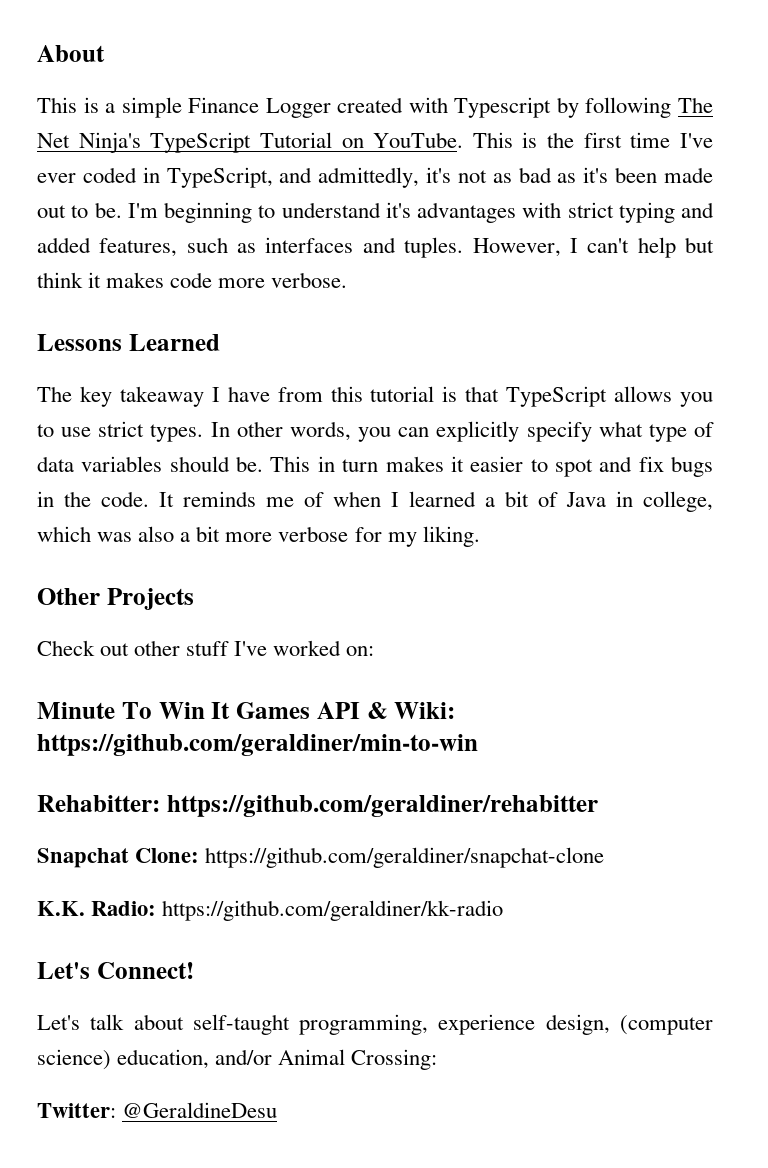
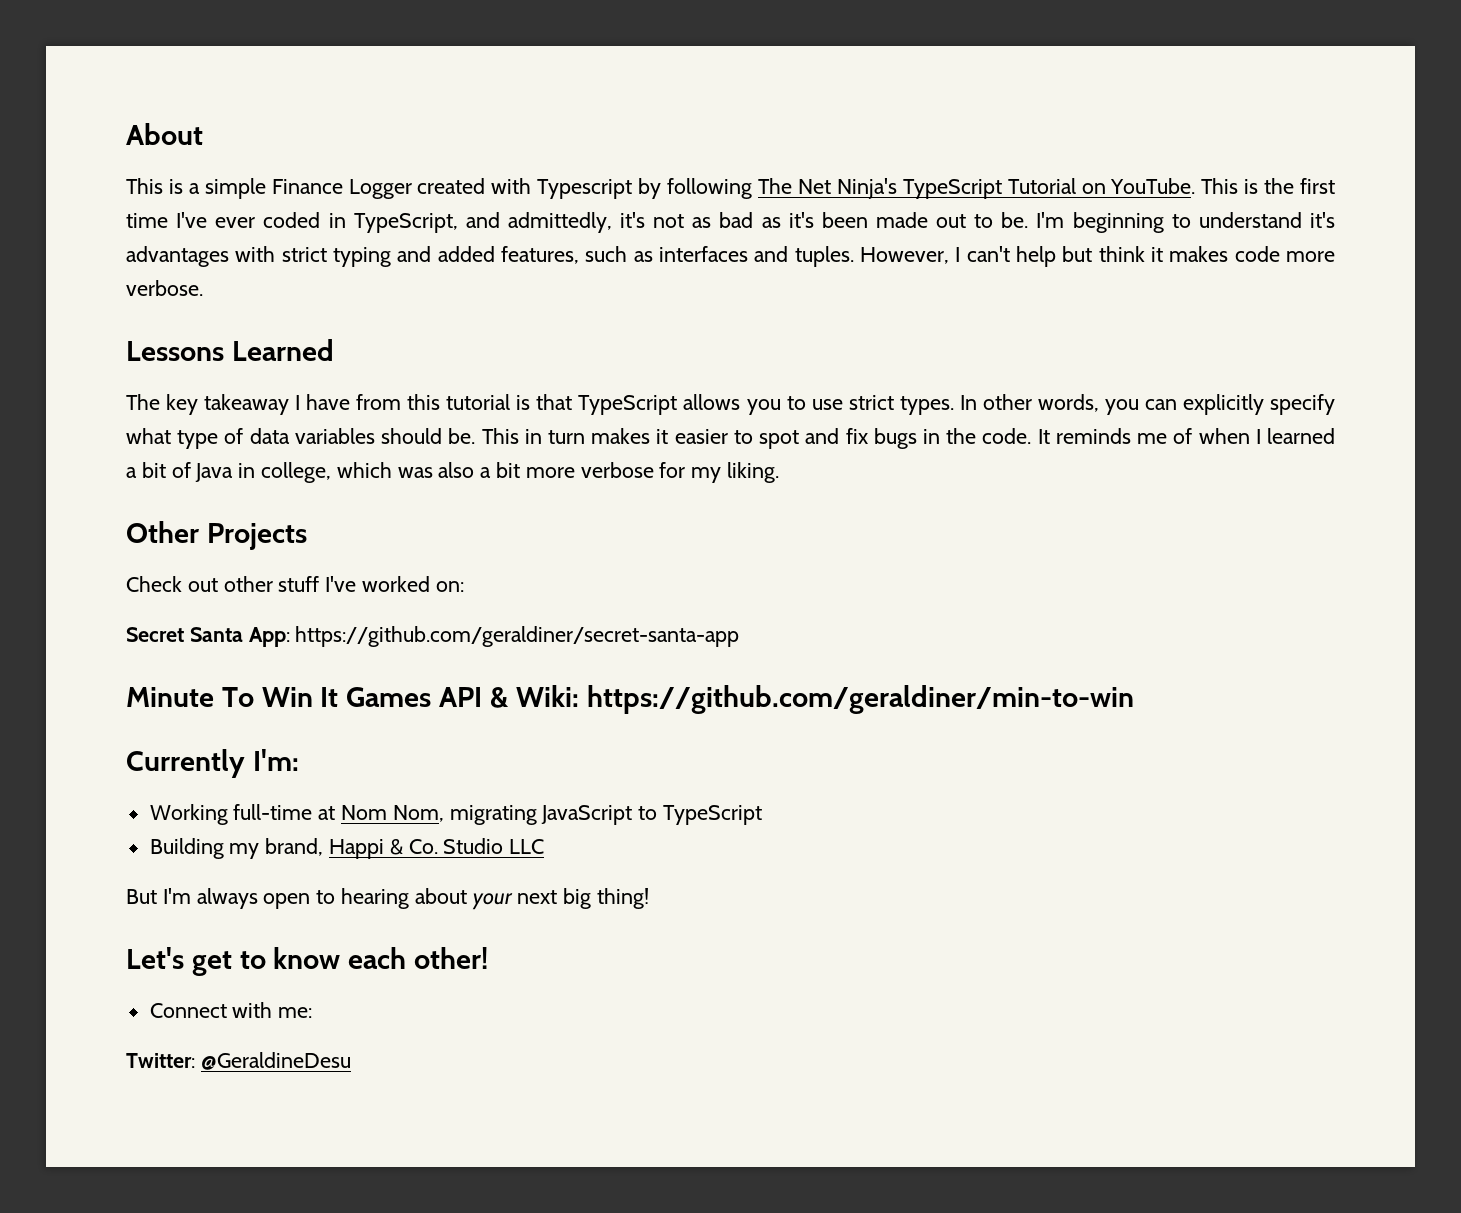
(375, 651) none -> [126,626,740,647] // Secret Santa App: https://github.com/geraldiner/secret-santa-app
[37,795,598,817] [37,847,605,868] [37,900,504,921] [37,962,194,979] [37,1014,714,1035] [37,1049,438,1070] Rehabitter: https://github.com/geraldiner/rehabitter // Snapchat Clone: https://github.com/geraldiner/snapchat-clone // K.K. Radio: https://github.com/geraldiner/kk-radio // Let's Connect! // Let's talk about self-taught programming, experience design, (computer science) education, and/or Animal Crossing: -> [126,749,299,778] [149,804,763,825] [149,838,545,859] [126,888,650,910] [126,947,489,976] [149,1002,313,1018] Currently I'm: // Working full-time at Nom Nom, migrating JavaScript to TypeScript // Building my brand, Happi & Co. Studio LLC // But I'm always open to hearing about your next big thing! // Let's get to know each other! // Connect with me:

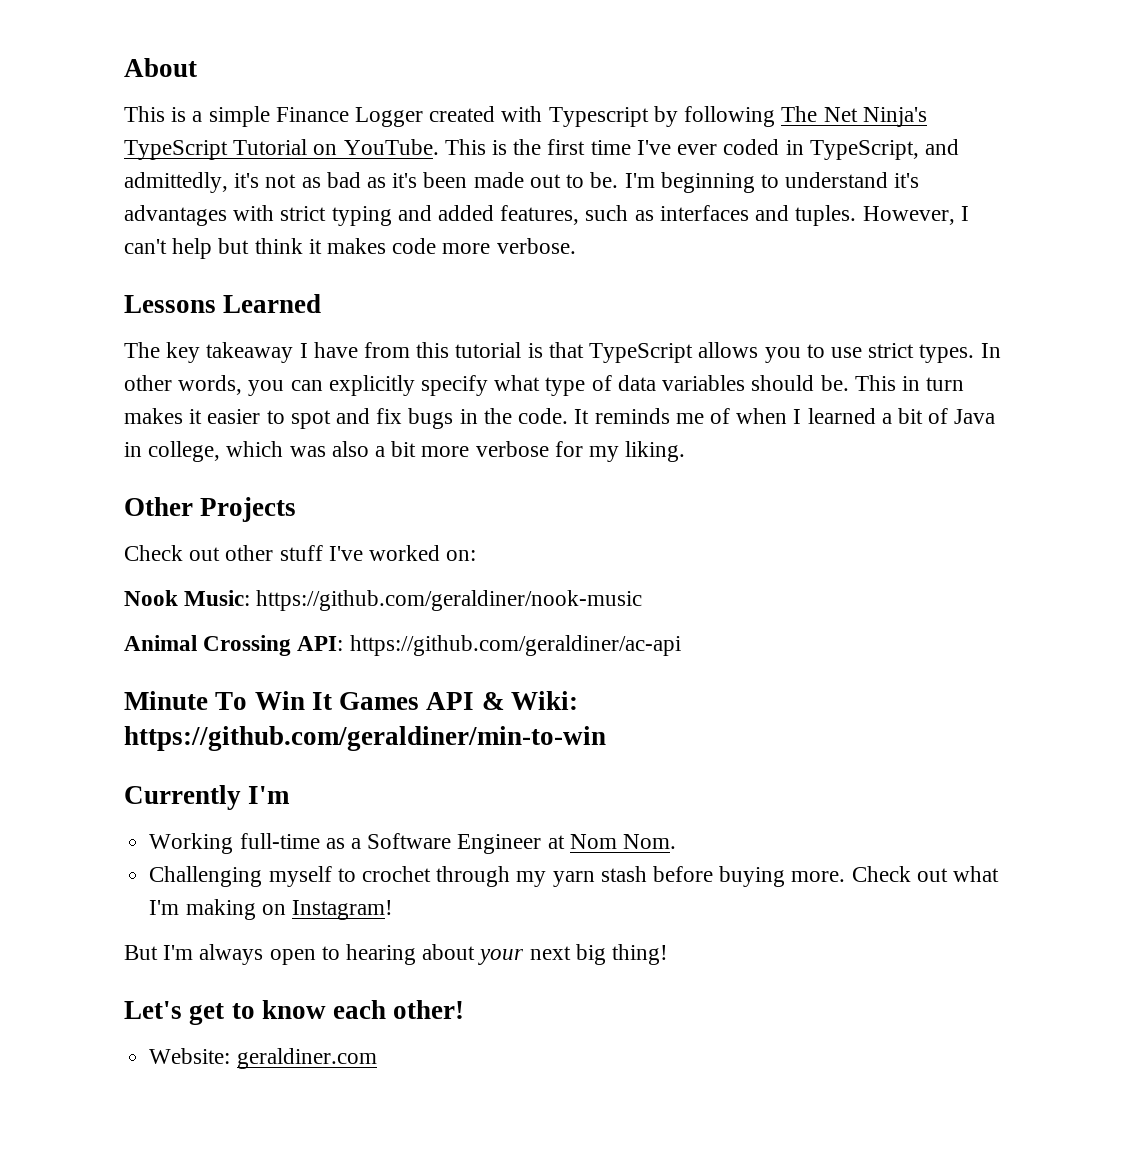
[126,626,740,647] Secret Santa App: https://github.com/geraldiner/secret-santa-app -> [124,590,643,611] [124,635,681,656] Nook Music: https://github.com/geraldiner/nook-music // Animal Crossing API: https://github.com/geraldiner/ac-api
[252,749,299,771] I'm: -> [248,786,291,804] I'm
[318,805,763,825] [149,838,545,859] at Nom Nom, migrating JavaScript to TypeScript // Building my brand, Happi & Co. Studio LLC -> [325,833,676,854] [149,866,1000,887] [149,899,393,920] as a Software Engineer at Nom Nom. // Challenging myself to crochet through my yarn stash before buying more. Check out what I'm making on Instagram!
[149,1002,313,1018] [126,1052,351,1070] Connect with me: // Twitter: @GeraldineDesu -> [149,1048,377,1069] Website: geraldiner.com

